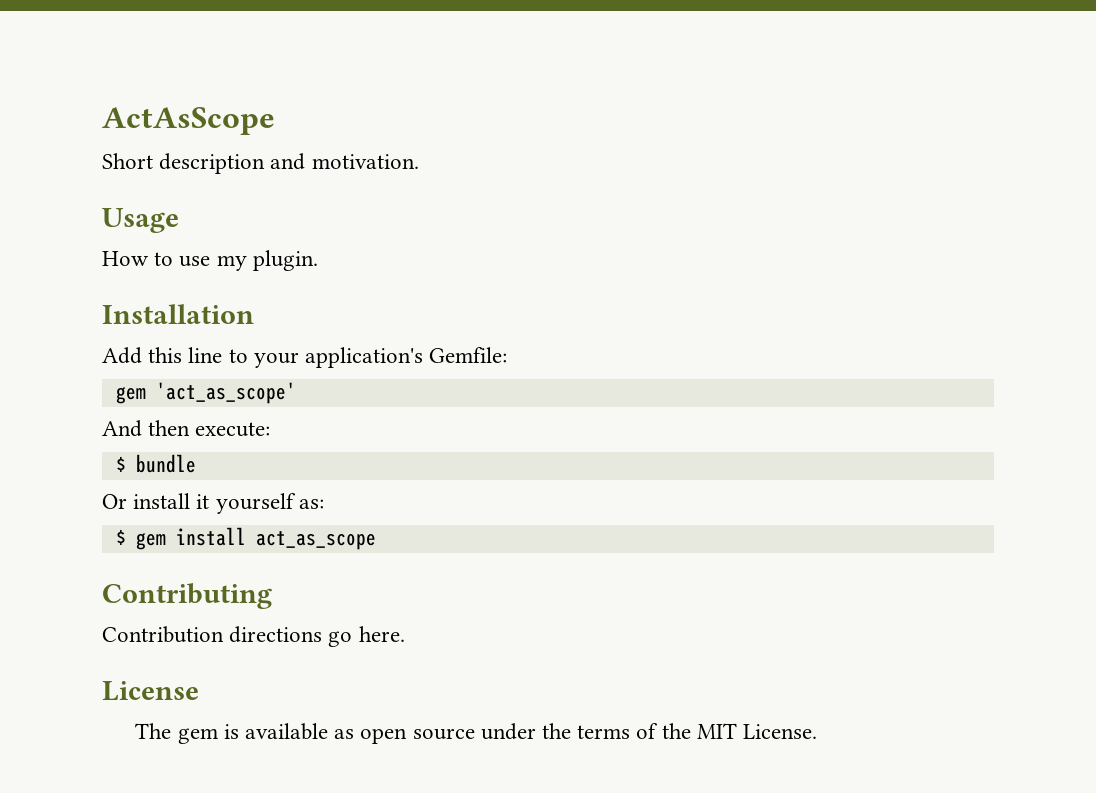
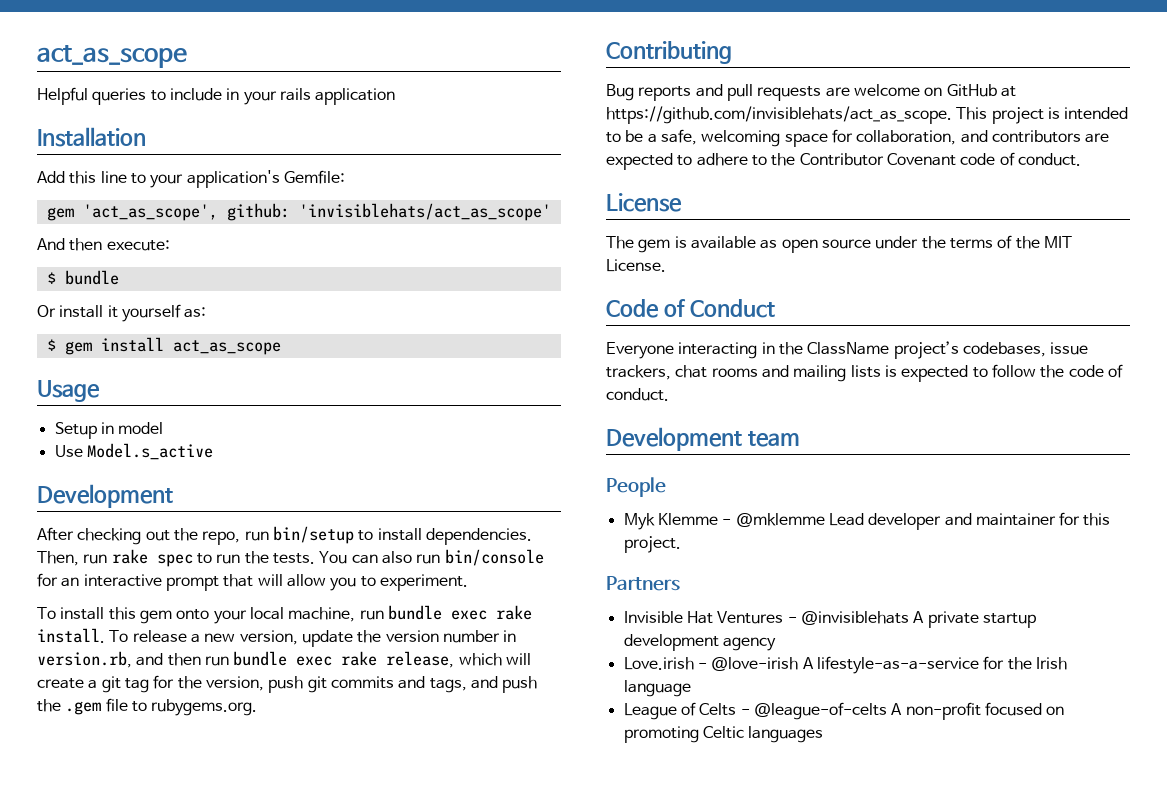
[102,107,275,135] [102,153,419,174] [102,208,179,233] [102,250,318,271] ActAsScope // Short description and motivation. // Usage // How to use my plugin. -> [37,45,187,68] [37,87,396,105] act_as_scope // Helpful queries to include in your rails application
[155,382,296,404] 'act_as_scope' -> [82,203,551,221] 'act_as_scope', github: 'invisiblehats/act_as_scope'
[102,583,272,609] [102,626,405,647] Contributing // Contribution directions go here. -> [37,380,100,402] [54,422,164,439] [54,443,213,460] [37,484,173,508] [37,526,532,545] [37,549,544,567] [37,573,468,591] [37,605,532,624] [37,628,517,647] [37,651,531,668] [37,675,538,693] [37,698,258,716] [606,41,732,64] [606,84,1016,101] [606,106,1129,124] [606,129,1110,147] [606,152,1081,170] Usage // Setup in model // Use Model.s_active // Development // After checking out the repo, run bin/setup to install dependencies. Then, run rake spec to run the tests. You can also run bin/console for an interactive prompt that will allow you to experiment. // To install this gem onto your local machine, run bundle exec rake install. To release a new version, update the version number in version.rb, and then run bundle exec rake release, which will create a git tag for the version, push git commits and tags, and push the .gem file to rubygems.org. // Contributing // Bug reports and pull requests are welcome on GitHub at https://github.com/invisiblehats/act_as_scope. This project is intended to be a safe, welcoming space for collaboration, and contributors are expected to adhere to the Contributor Covenant code of conduct.
(818, 731) none -> [606,299,775,318] [606,341,1089,359] [606,364,1123,382] [606,388,669,401] [606,427,800,451] [606,477,666,497] [623,512,1111,530] [623,536,681,553] [606,576,680,591] [623,611,1036,628] [623,634,776,651] [623,656,1067,674] [623,680,691,697] [623,702,1065,720] [623,726,824,743] // Code of Conduct // Everyone interacting in the ClassName project’s codebases, issue trackers, chat rooms and mailing lists is expected to follow the code of conduct. // Development team // People // Myk Klemme - @mklemme Lead developer and maintainer for this project. // Partners // Invisible Hat Ventures - @invisiblehats A private startup development agency // Love.irish - @love-irish A lifestyle-as-a-service for the Irish language // League of Celts - @league-of-celts A non-profit focused on promoting Celtic languages

